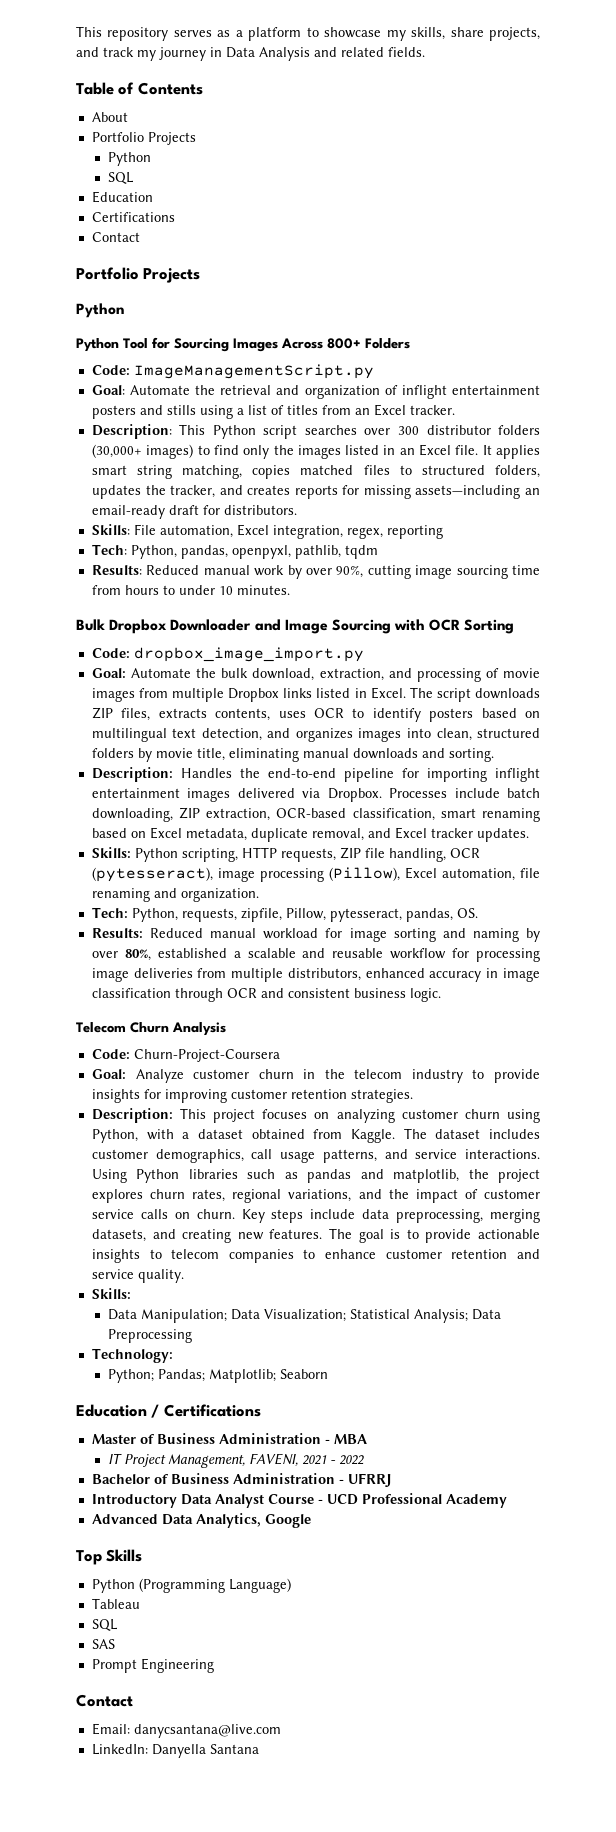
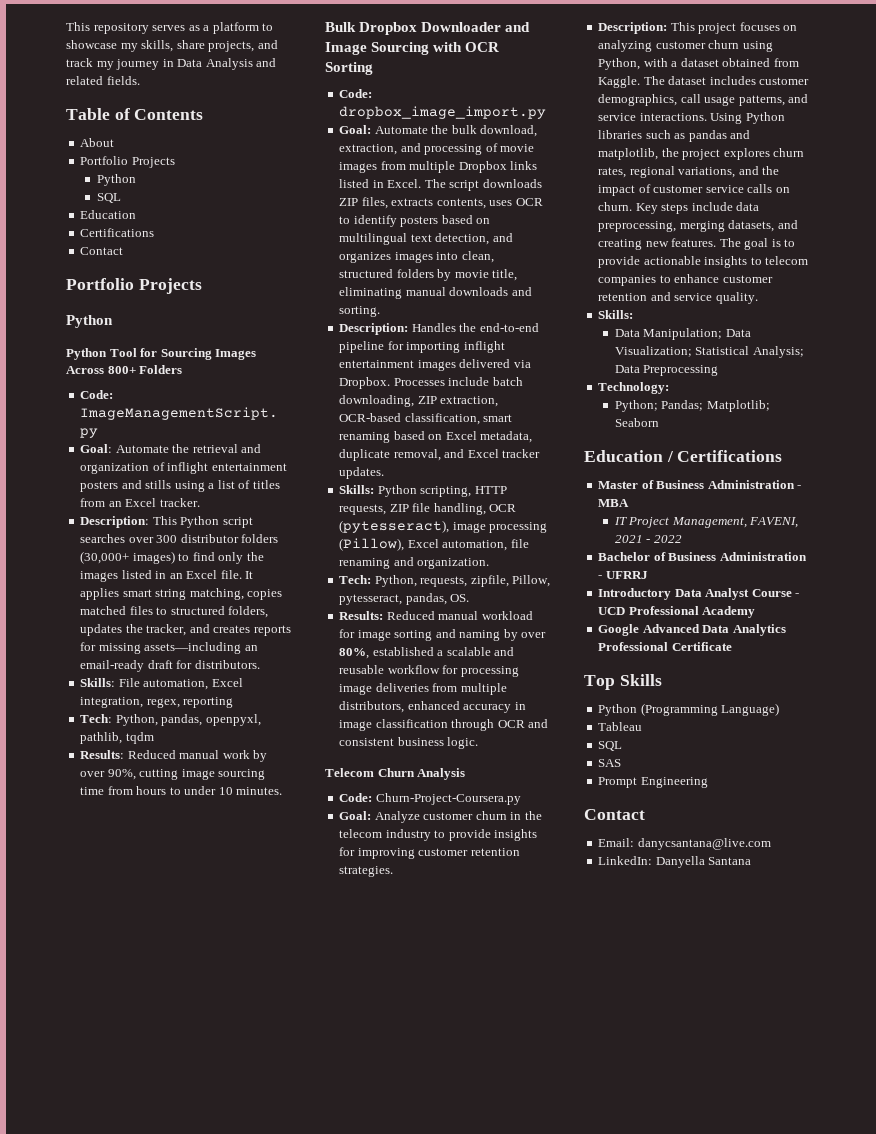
[133,1049,280,1062] Churn-Project-Coursera -> [375,793,521,805] Churn-Project-Coursera.py
(507, 1501) none -> [598,624,640,636] Google
[195,1513,311,1528] Analytics, Google -> [732,624,786,636] [598,642,732,651] Analytics Professional Certificate

